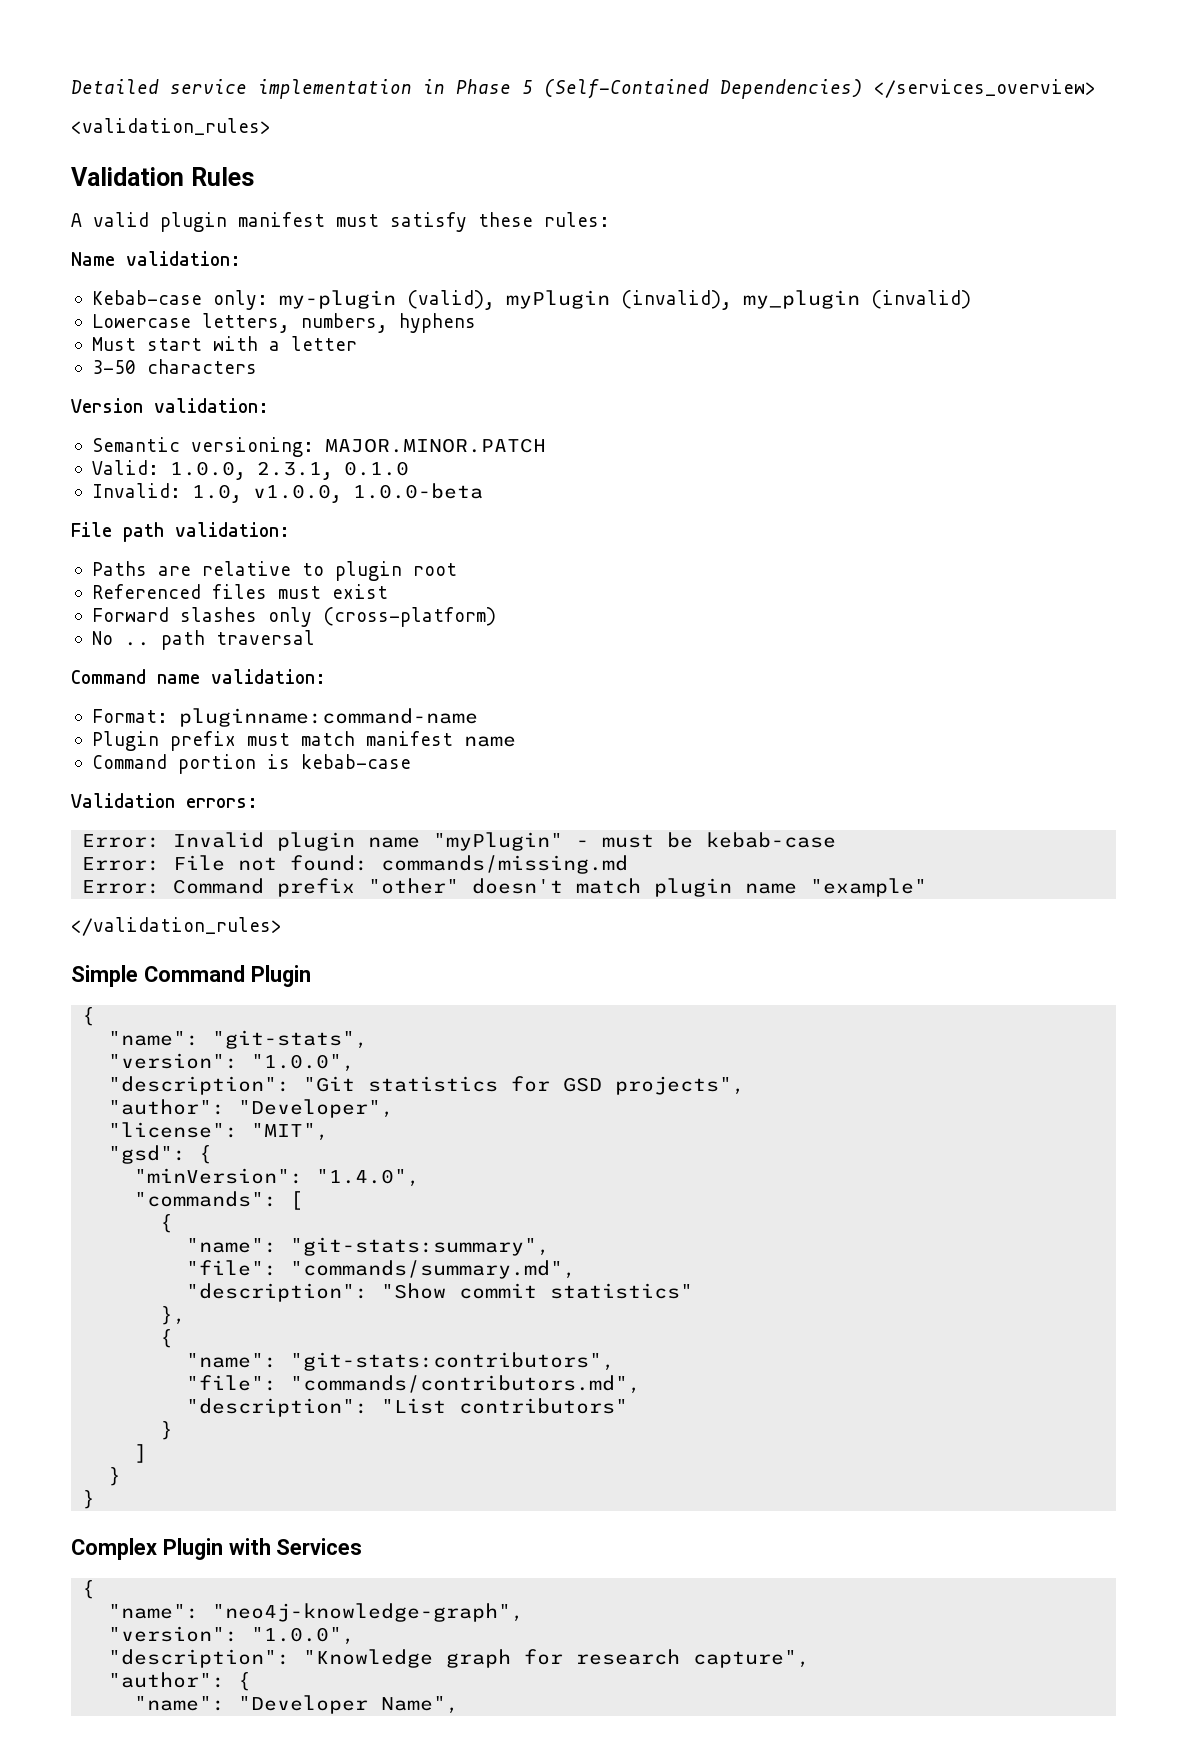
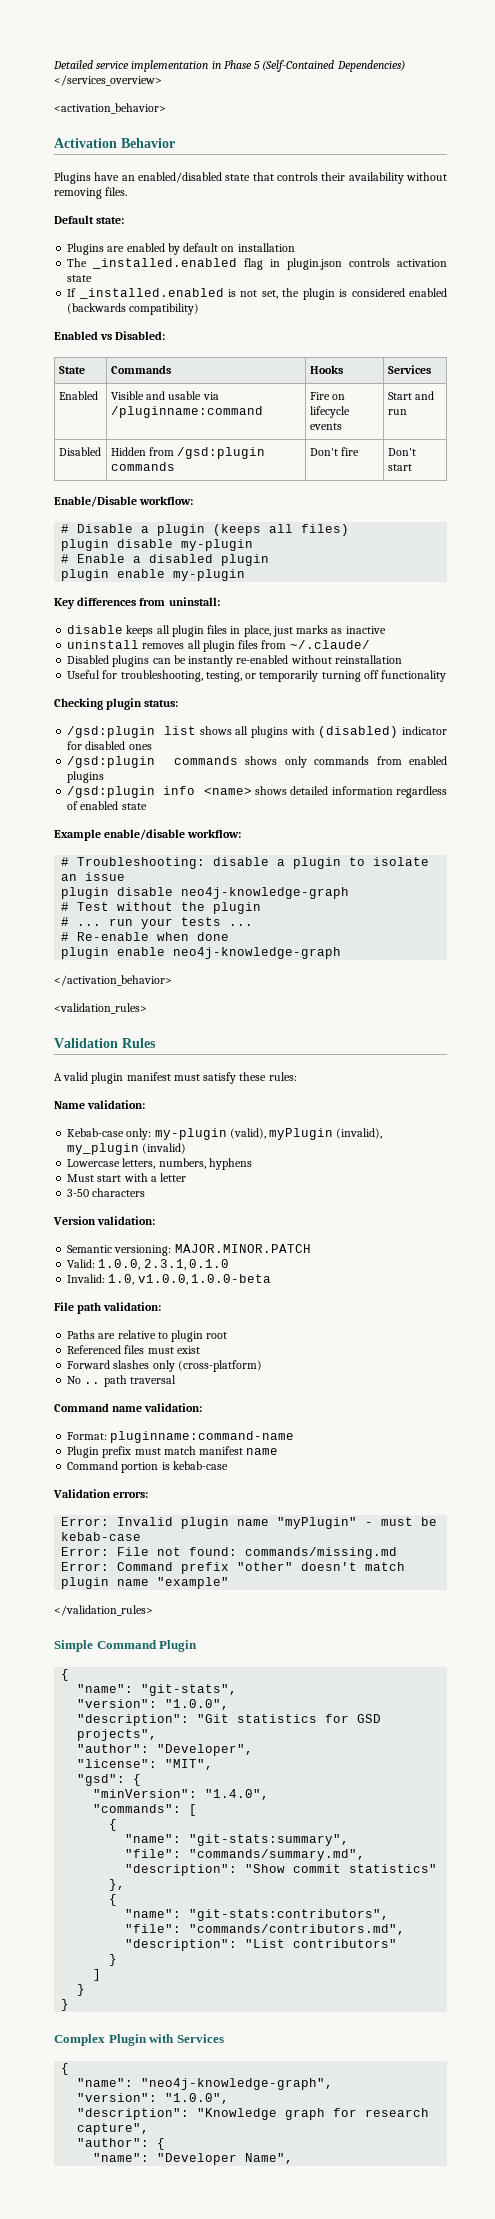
(1096, 88) none -> [54,103,166,114] [54,138,175,148] [54,172,447,184] [54,187,128,199] [54,215,125,224] [67,243,295,255] [67,258,448,270] [67,275,93,282] [67,288,447,300] [67,303,200,315] [54,331,166,340] [58,366,85,374] [110,365,171,374] [309,365,343,374] [387,365,431,374] [58,391,98,400] [110,391,219,400] [110,406,263,418] [309,392,346,400] [309,406,350,418] [309,423,342,430] [387,391,435,400] [387,409,407,415] [58,447,101,456] [110,447,266,459] [110,462,175,471] [309,447,360,456] [387,448,416,456] [387,464,412,471] [54,496,194,507] [61,524,350,536] [61,539,254,551] [61,554,270,566] [61,569,246,581] [54,597,220,609] [67,625,386,637] [67,640,370,652] [67,655,402,667] [67,670,447,682] [54,698,179,710] [67,726,447,738] [67,741,152,750] [67,756,447,768] [67,771,105,783] [67,786,448,798] [67,801,147,810] [54,829,242,841] [61,857,430,869] [61,872,126,881] [61,887,350,899] [61,902,262,914] [61,917,254,929] [61,932,230,941] [61,947,342,959] [54,975,172,986] // <activation_behavior> // Activation Behavior // Plugins have an enabled/disabled state that controls their availability without removing files. // Default state: // Plugins are enabled by default on installation // The _installed.enabled flag in plugin.json controls activation state // If _installed.enabled is not set, the plugin is considered enabled (backwards compatibility) // Enabled vs Disabled: // State | Commands | Hooks | Services // Enabled | Visible and usable via /pluginname:command | Fire on lifecycle events | Start and run // Disabled | Hidden from /gsd:plugin commands | Don't fire | Don't start // Enable/Disable workflow: // # Disable a plugin (keeps all files) // plugin disable my-plugin // # Enable a disabled plugin // plugin enable my-plugin // Key differences from uninstall: // disable keeps all plugin files in place, just marks as inactive // uninstall removes all plugin files from ~/.claude/ // Disabled plugins can be instantly re-enabled without reinstallation // Useful for troubleshooting, testing, or temporarily turning off functionality // Checking plugin status: // /gsd:plugin list shows all plugins with (disabled) indicator for disabled ones // /gsd:plugin commands shows only commands from enabled plugins // /gsd:plugin info <name> shows detailed information regardless of enabled state // Example enable/disable workflow: // # Troubleshooting: disable a plugin to isolate an issue // plugin disable neo4j-knowledge-graph // # Test without the plugin // # ... run your tests ... // # Re-enable when done // plugin enable neo4j-knowledge-graph // </activation_behavior>

